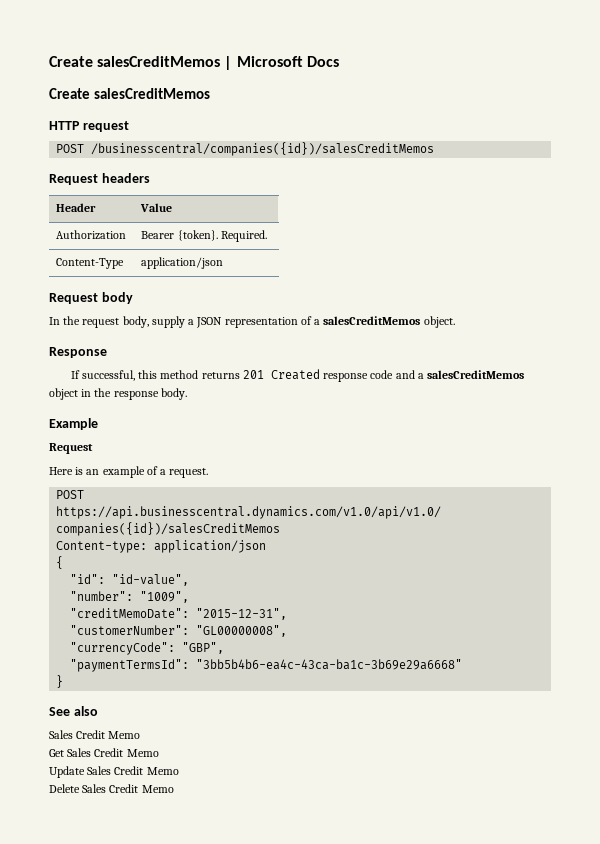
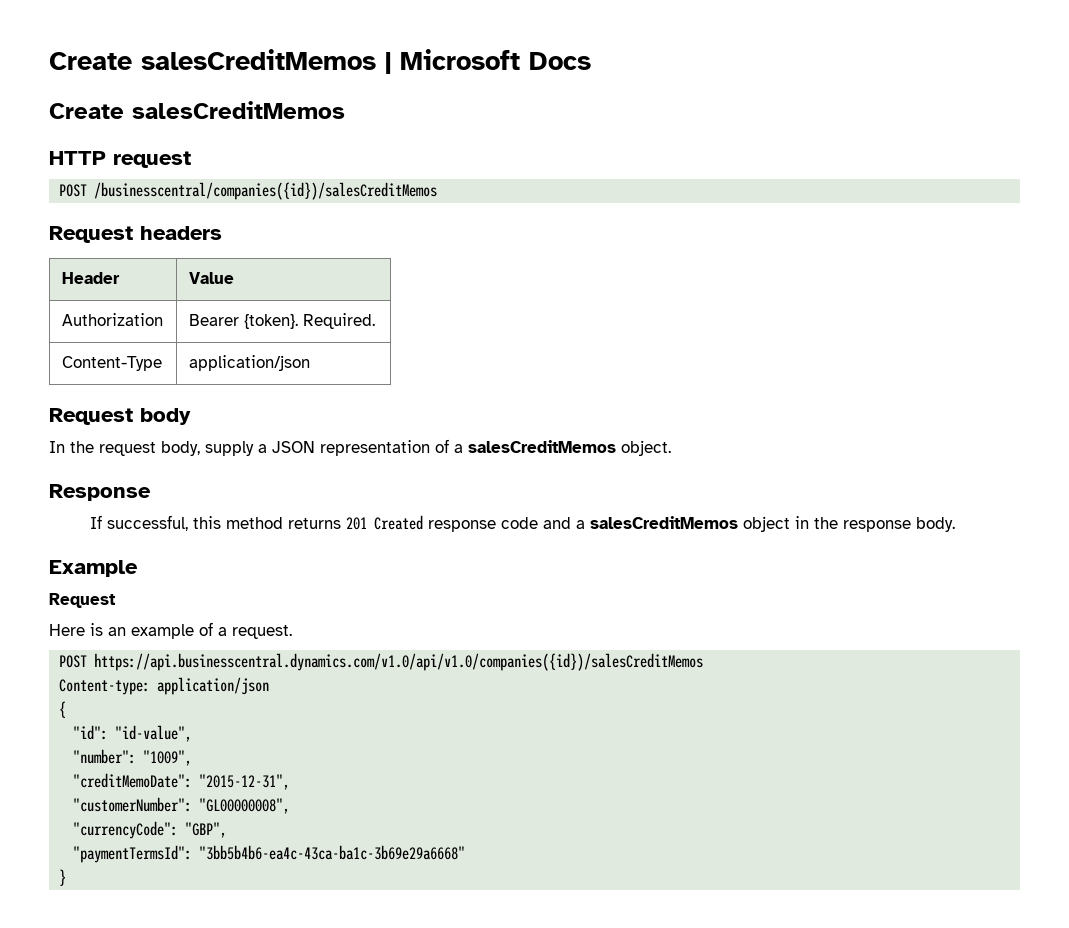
[49,706,98,716] [49,730,141,739] [49,748,159,757] [49,766,179,778] [49,784,174,793] // See also // Sales Credit Memo // Get Sales Credit Memo // Update Sales Credit Memo // Delete Sales Credit Memo -> (67, 877) none

